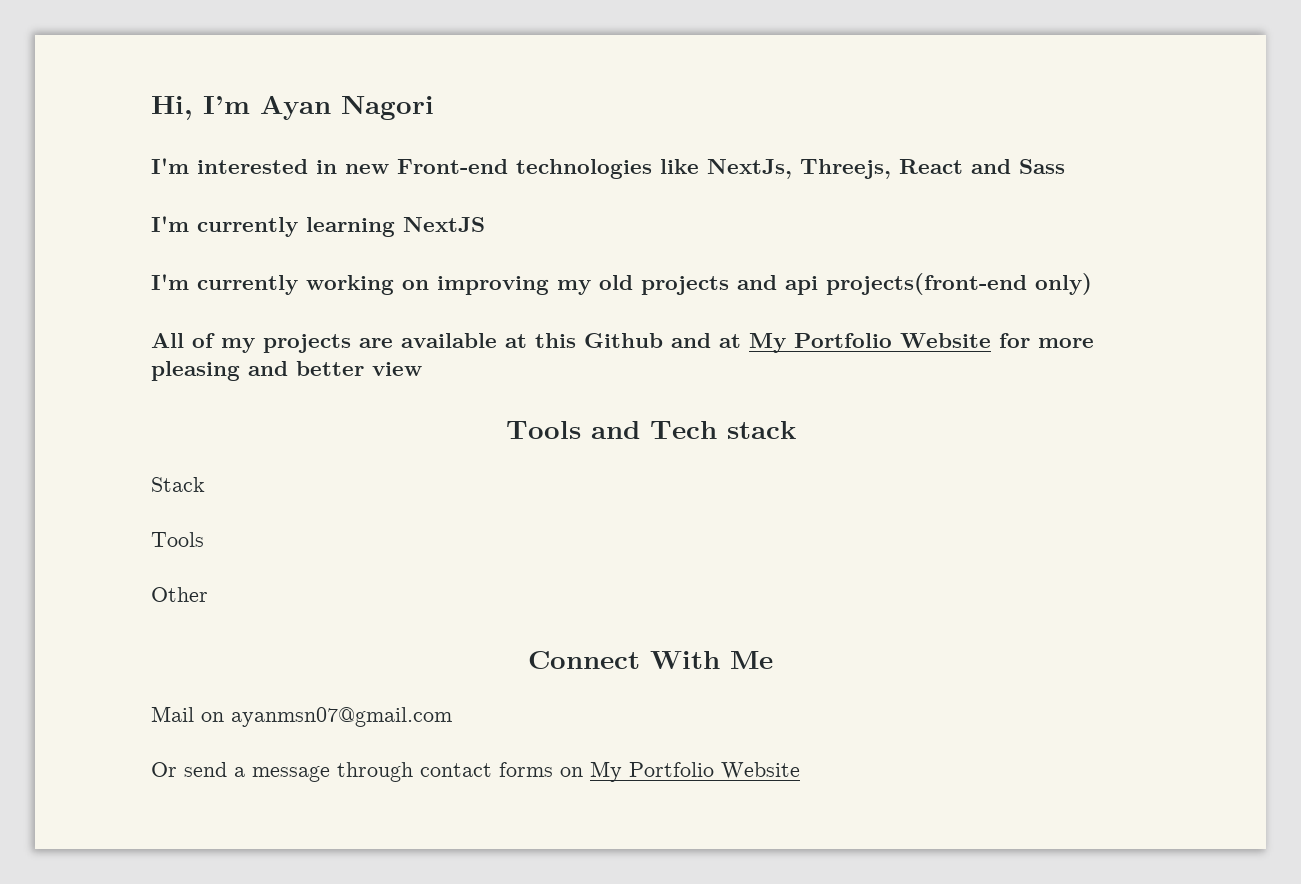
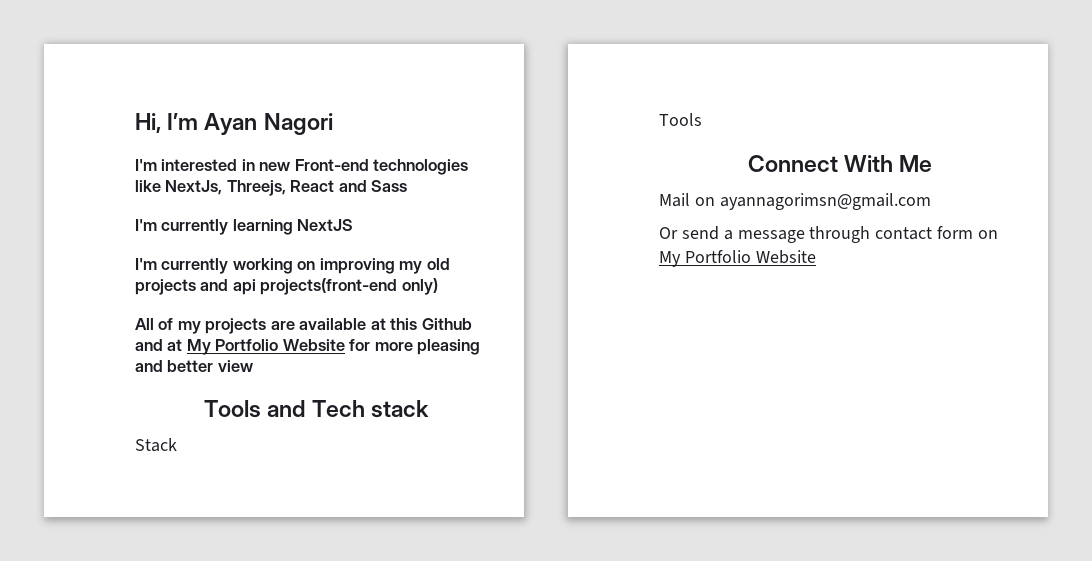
[151,587,208,602] // Other -> (702, 119) none
[231,707,452,727] ayanmsn07@gmail.com -> [719,193,931,210] ayannagorimsn@gmail.com
[499,762,553,777] forms -> [937,226,974,239] form

